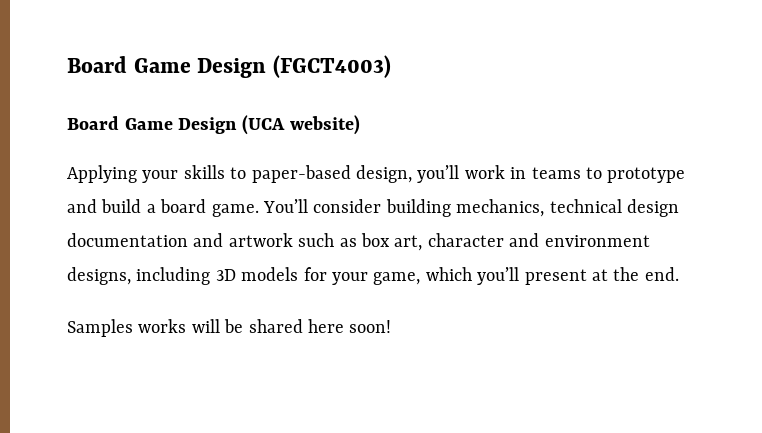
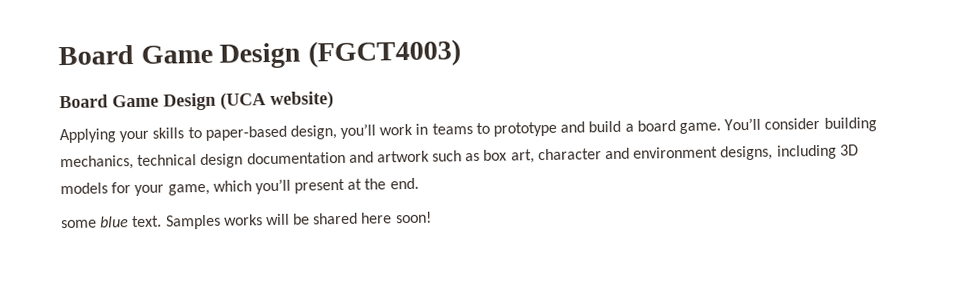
(679, 274) none -> [61,215,163,229] some blue text.

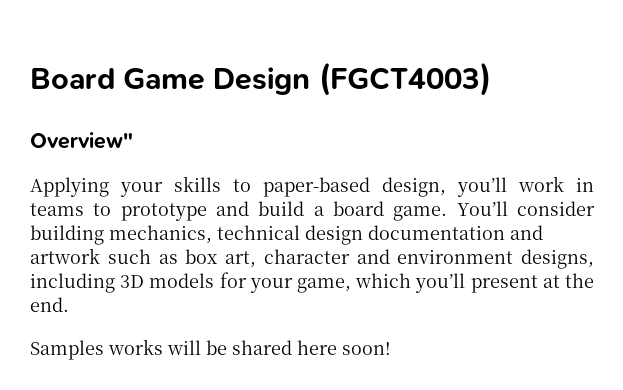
[59,91,334,111] Board Game Design (UCA website) -> [30,132,133,149] Overview"
[61,215,163,229] some blue text. -> (69, 304) none

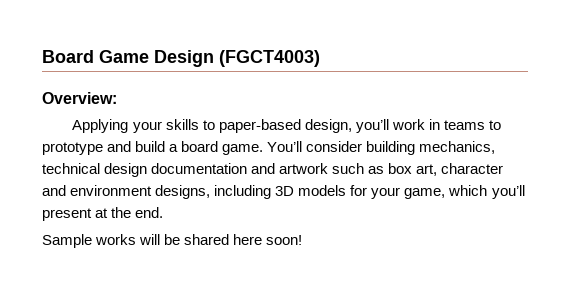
[30,132,133,149] Overview" -> [42,92,117,104] Overview:
[30,340,104,360] Samples -> [42,234,92,248] Sample

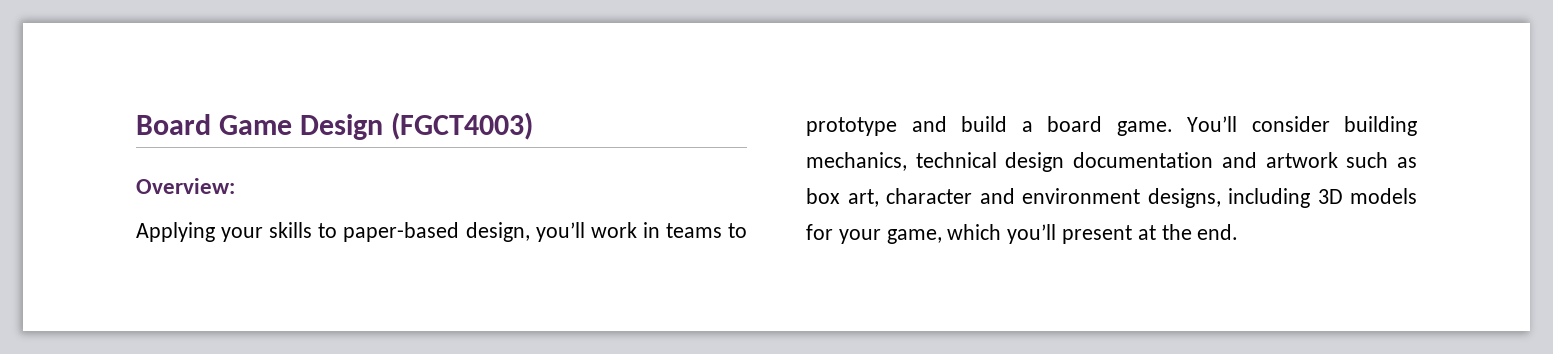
[42,234,303,248] // Sample works will be shared here soon! -> (1239, 232) none

